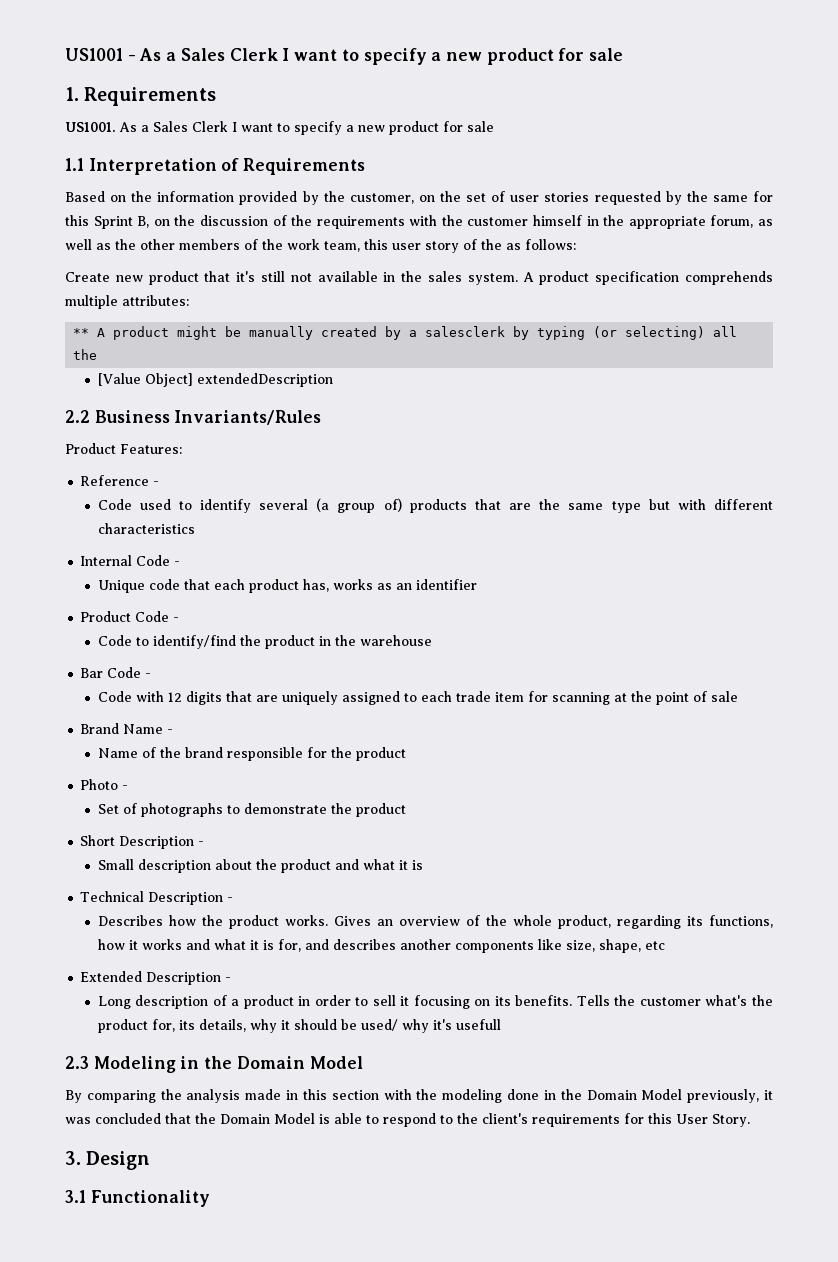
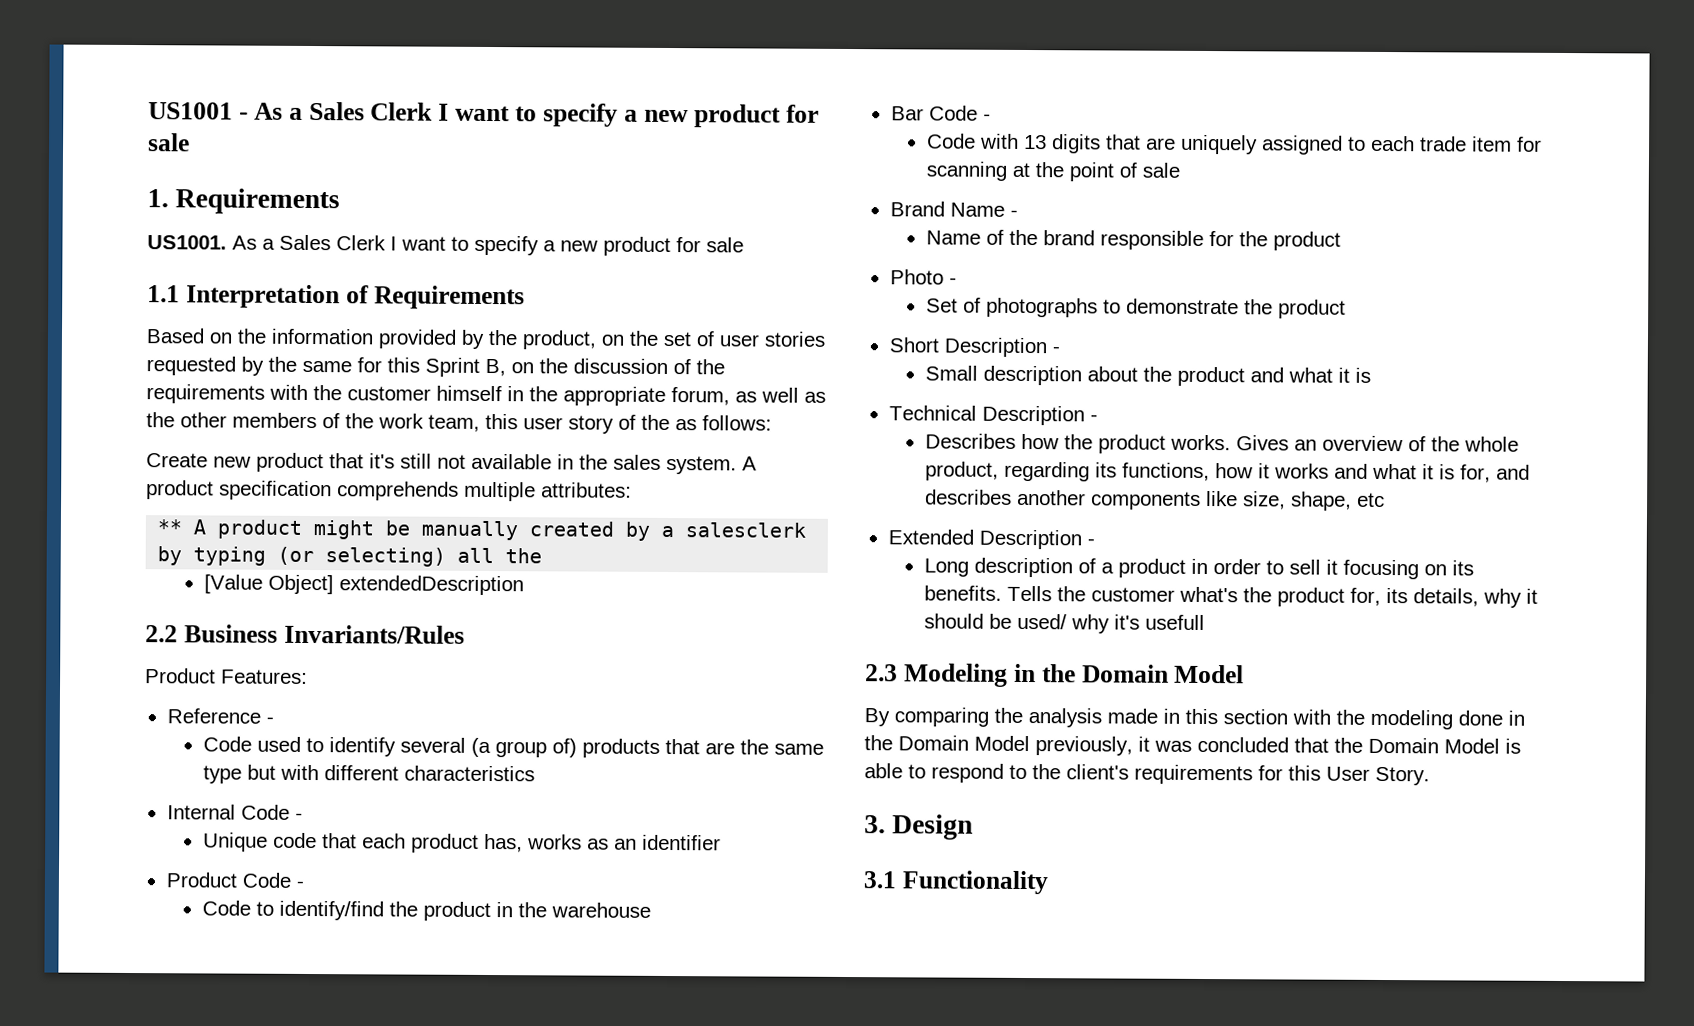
[349,193,414,204] customer, -> [522,330,597,350] product,
[167,692,182,702] 12 -> [1023,134,1047,150] 13

